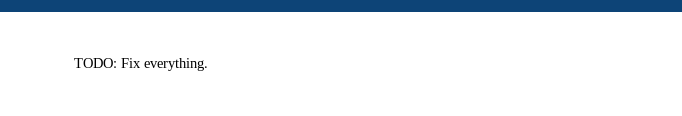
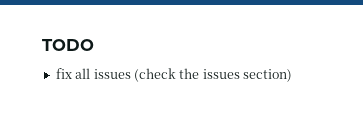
[74,58,208,71] TODO: Fix everything. -> [42,39,94,51] [55,68,292,82] TODO // fix all issues (check the issues section)

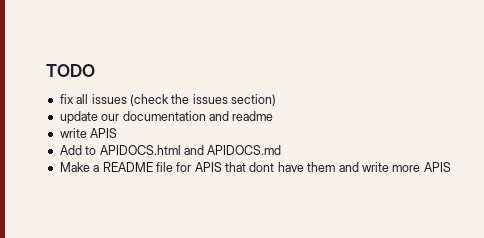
(292, 75) none -> [59,111,274,124] [59,128,118,138] [59,145,282,155] [59,162,451,172] // update our documentation and readme // write APIS // Add to APIDOCS.html and APIDOCS.md // Make a README file for APIS that dont have them and write more APIS

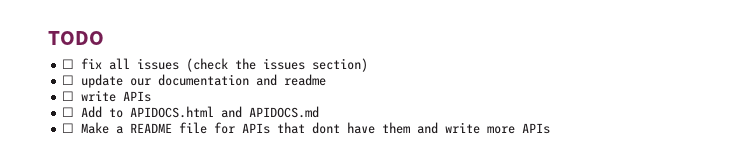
(95, 70) none -> [62,59,75,69] ☐
(276, 100) none -> [62,75,75,85] ☐
[59,128,118,138] write APIS // -> [62,90,152,102] [62,107,75,117] ☐ write APIs // ☐
(282, 150) none -> [62,123,75,133] ☐
[194,162,222,172] APIS -> [242,123,271,134] APIs
[423,162,451,172] APIS -> [522,123,551,134] APIs

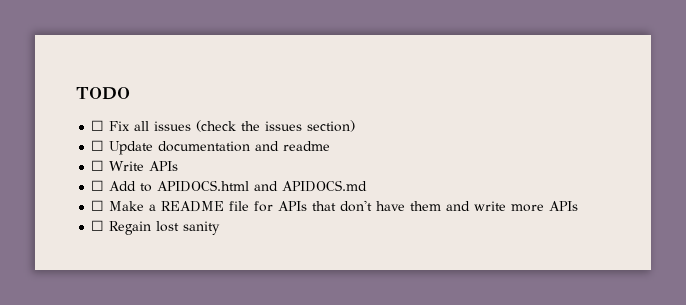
[81,58,103,69] fix -> [109,121,131,131] Fix
[81,74,152,88] update our -> [109,141,154,155] Update
[81,90,117,102] write -> [109,161,145,171] Write
[312,122,341,134] dont -> [340,200,373,212] don't
(551, 128) none -> [91,220,221,235] // ☐ Regain lost sanity

